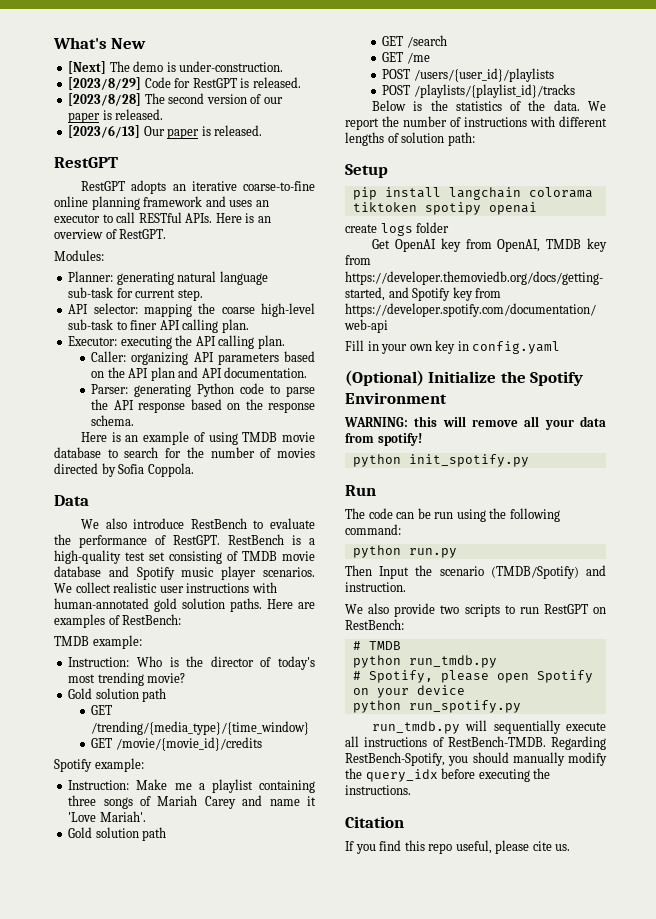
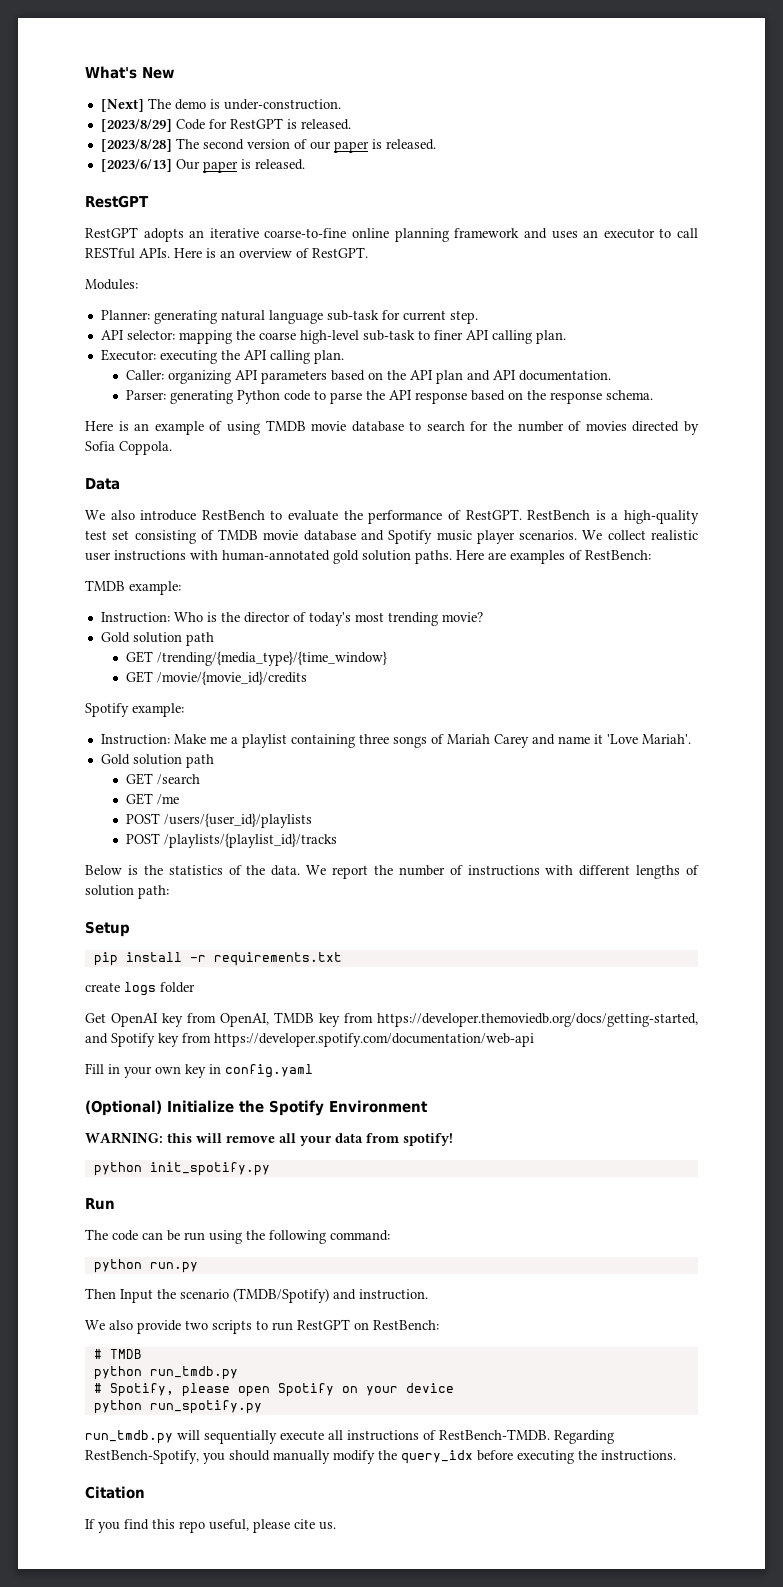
[448,187,593,200] [352,202,537,215] langchain colorama tiktoken spotipy openai -> [189,952,342,966] -r requirements.txt

